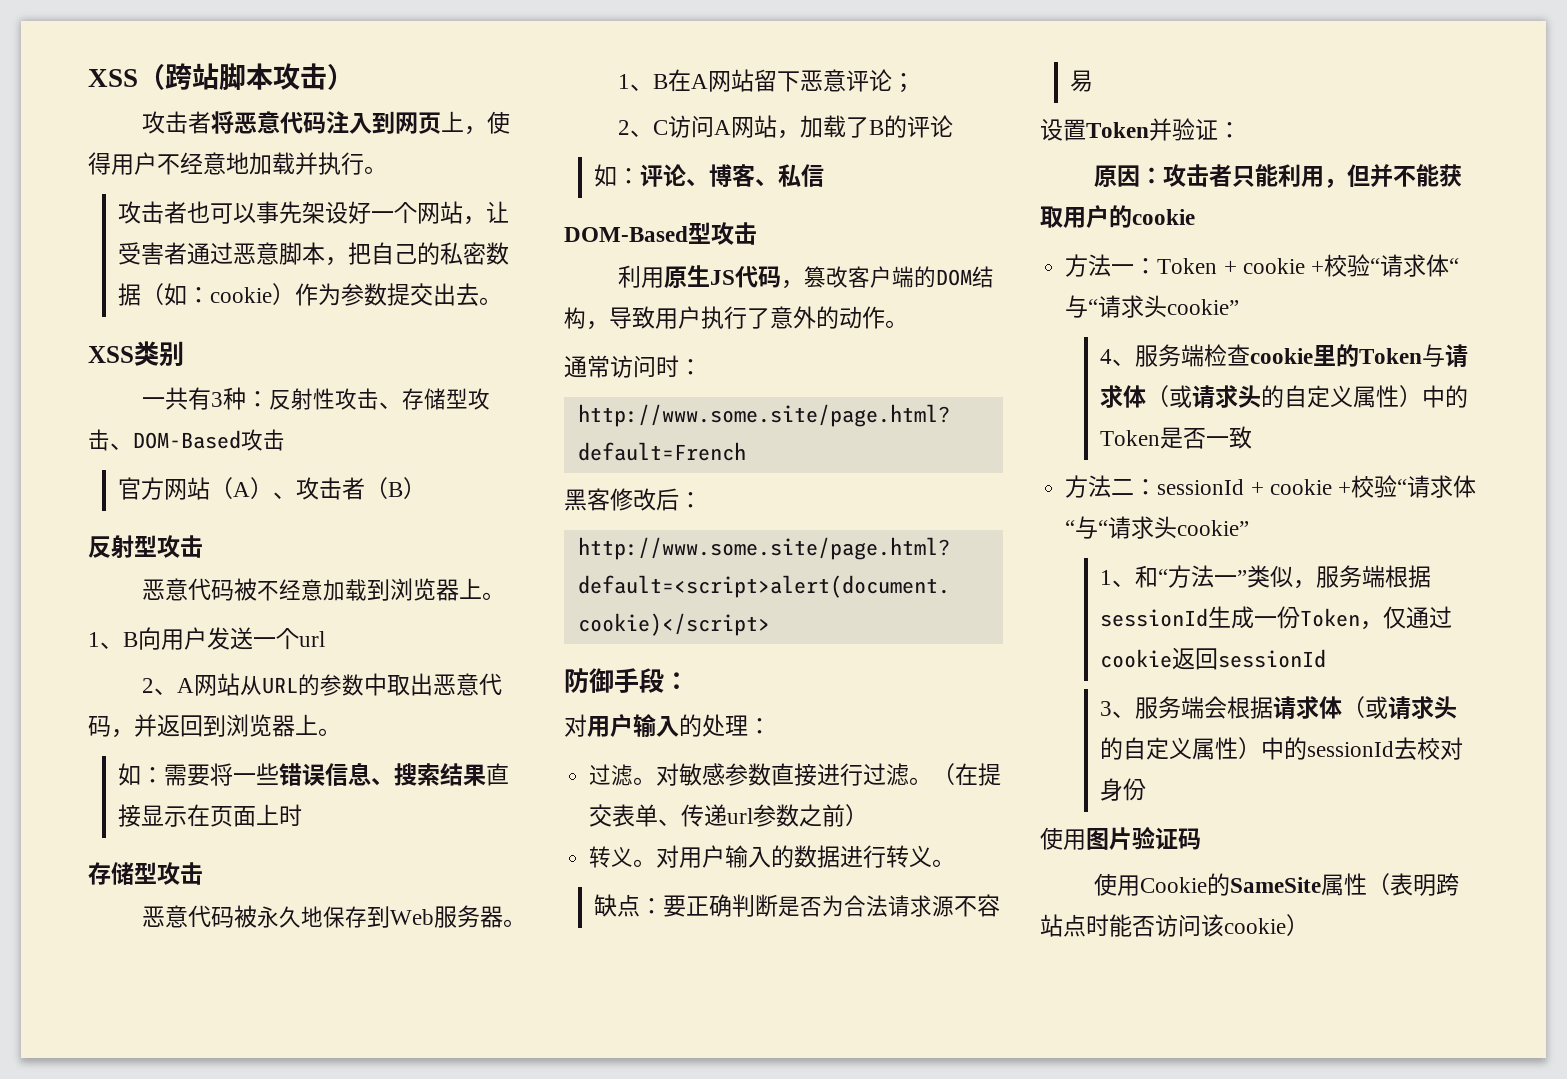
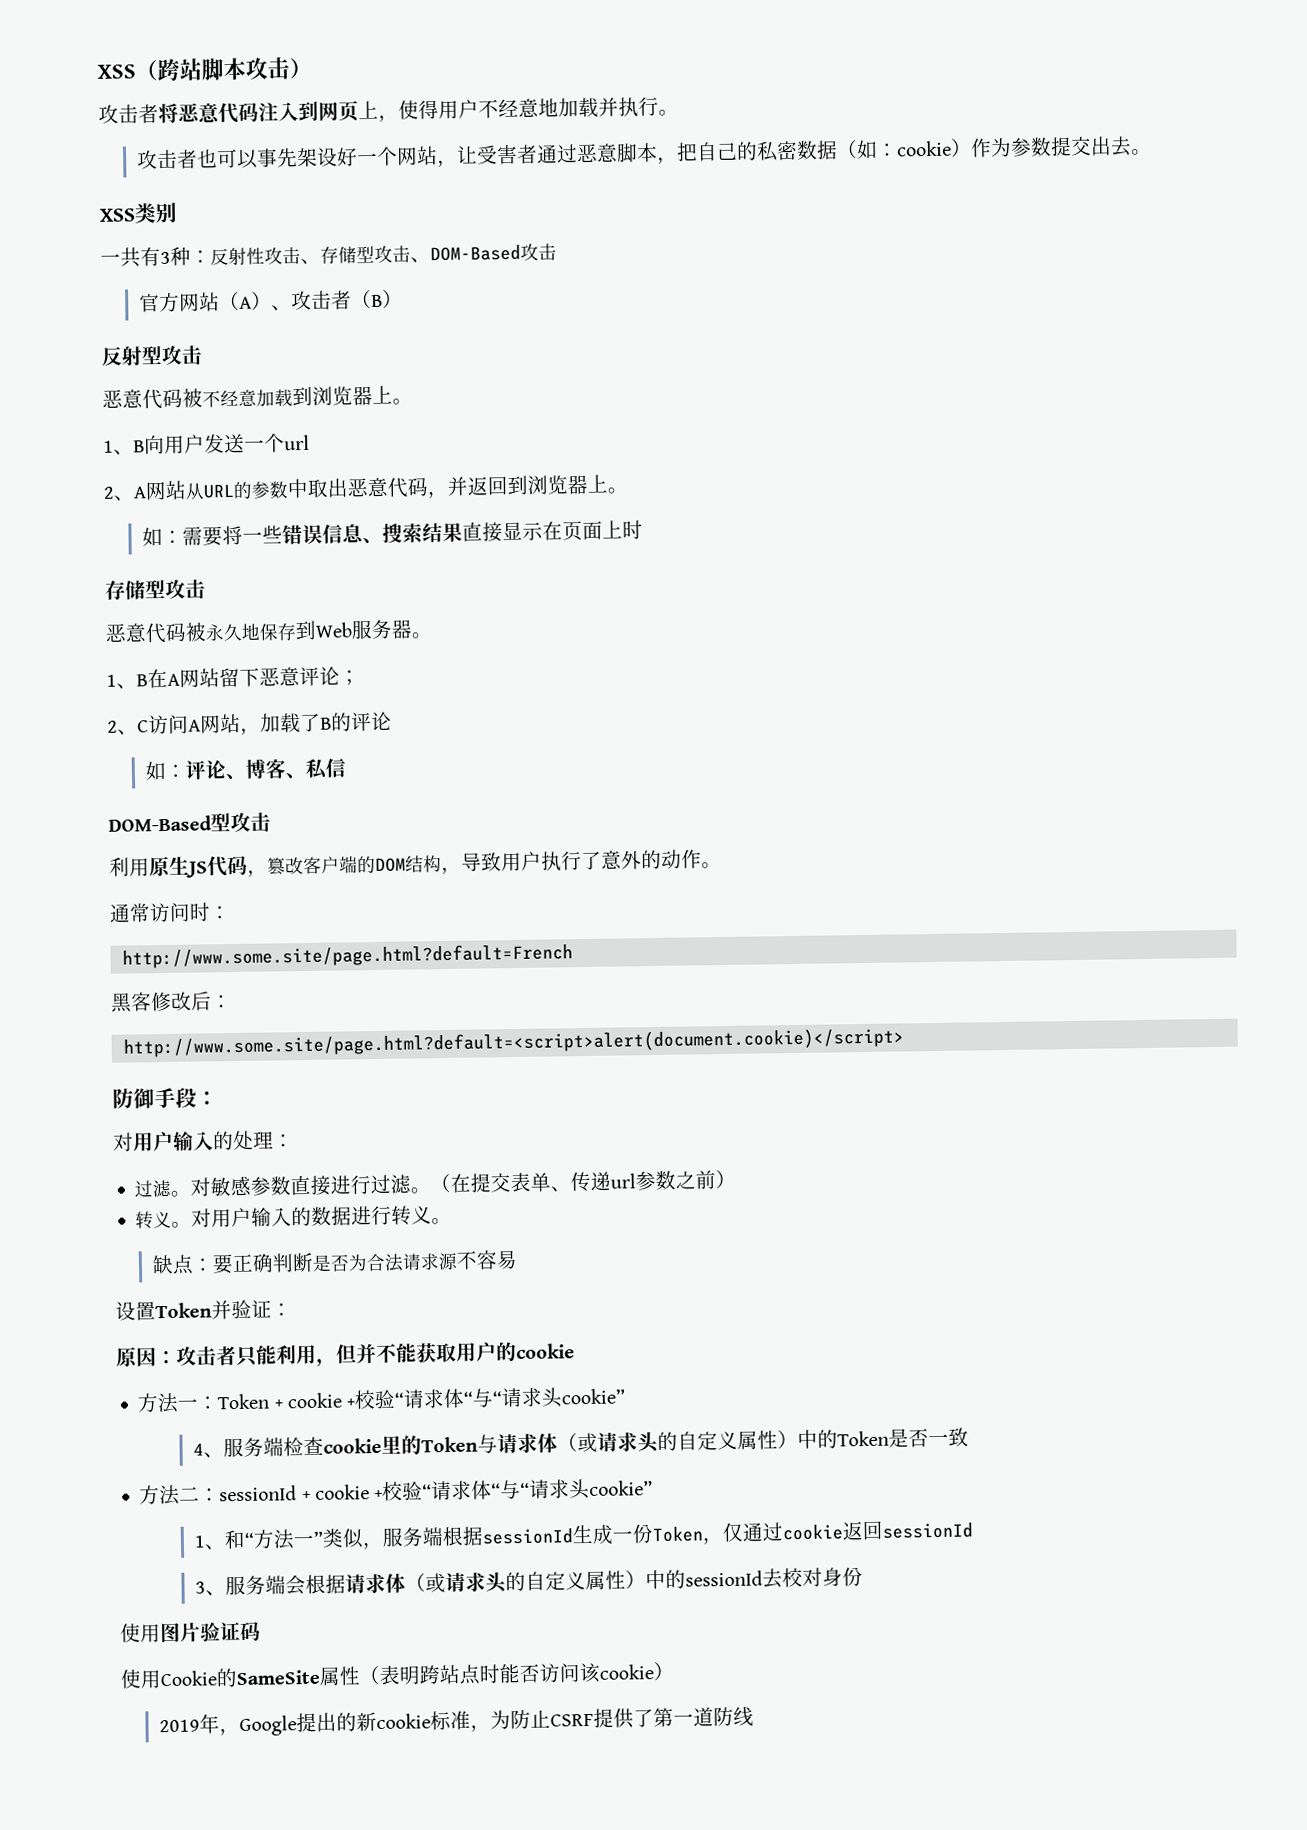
(1309, 925) none -> [158,1706,754,1737] // 2019年，Google提出的新cookie标准，为防止CSRF提供了第一道防线

